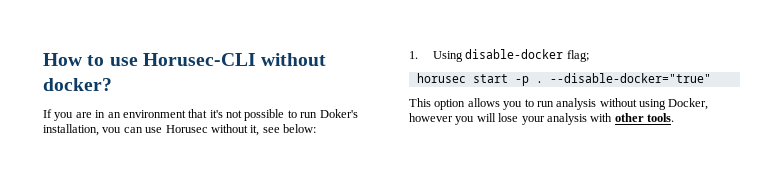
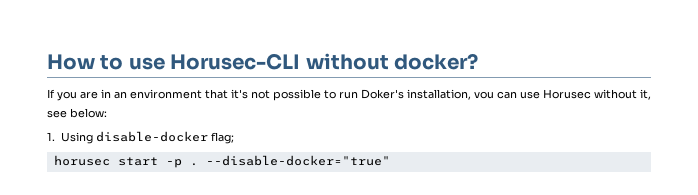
[409,98,709,110] [409,113,674,125] // This option allows you to run analysis without using Docker, however you will lose your analysis with other tools. -> (390, 160) none

